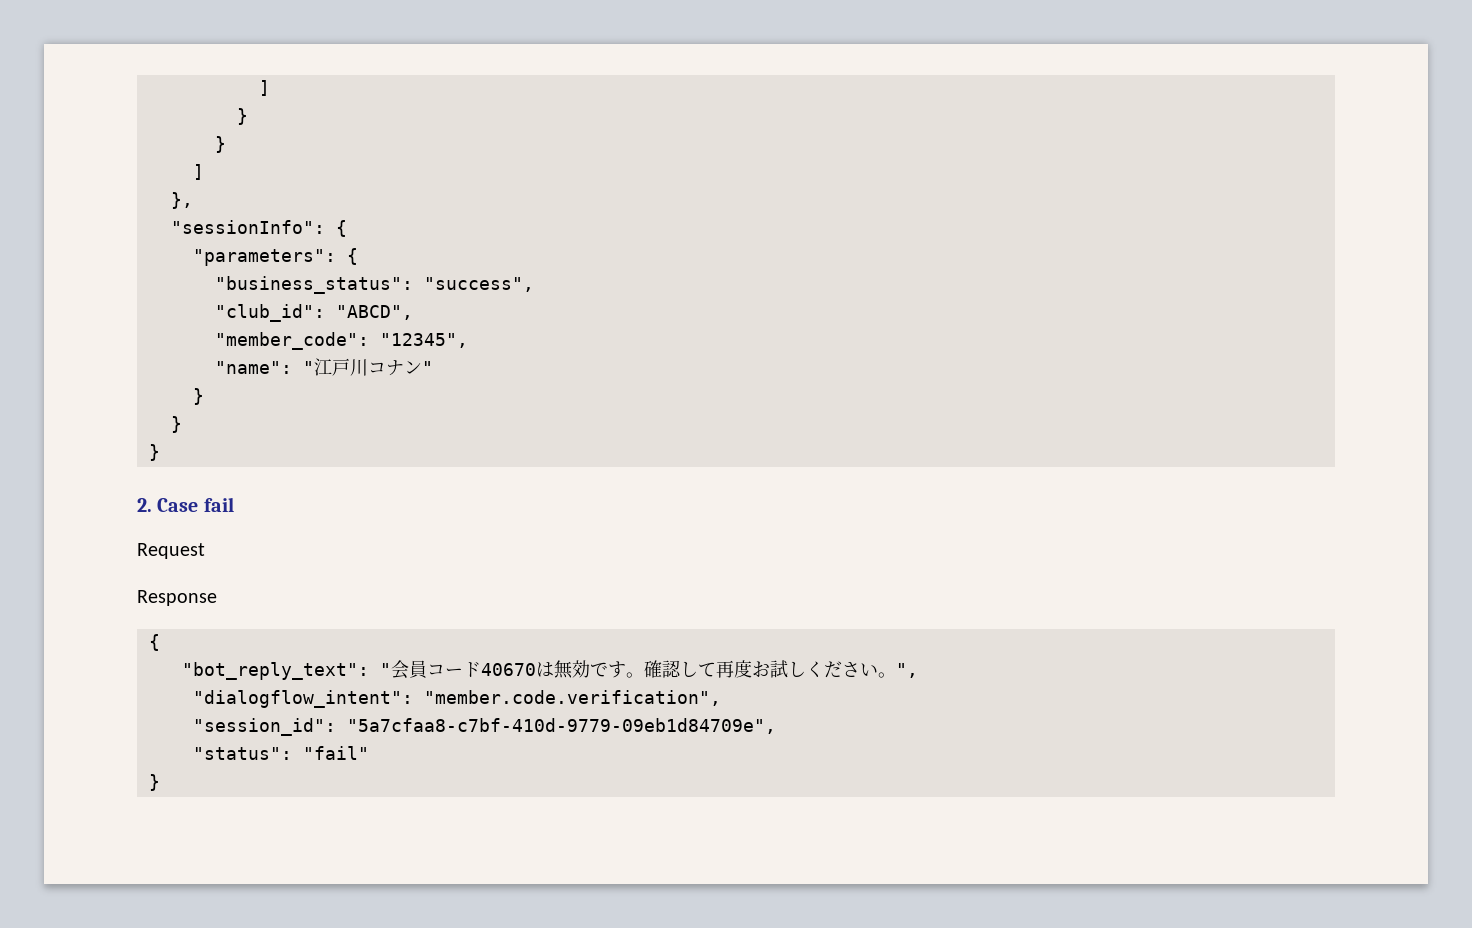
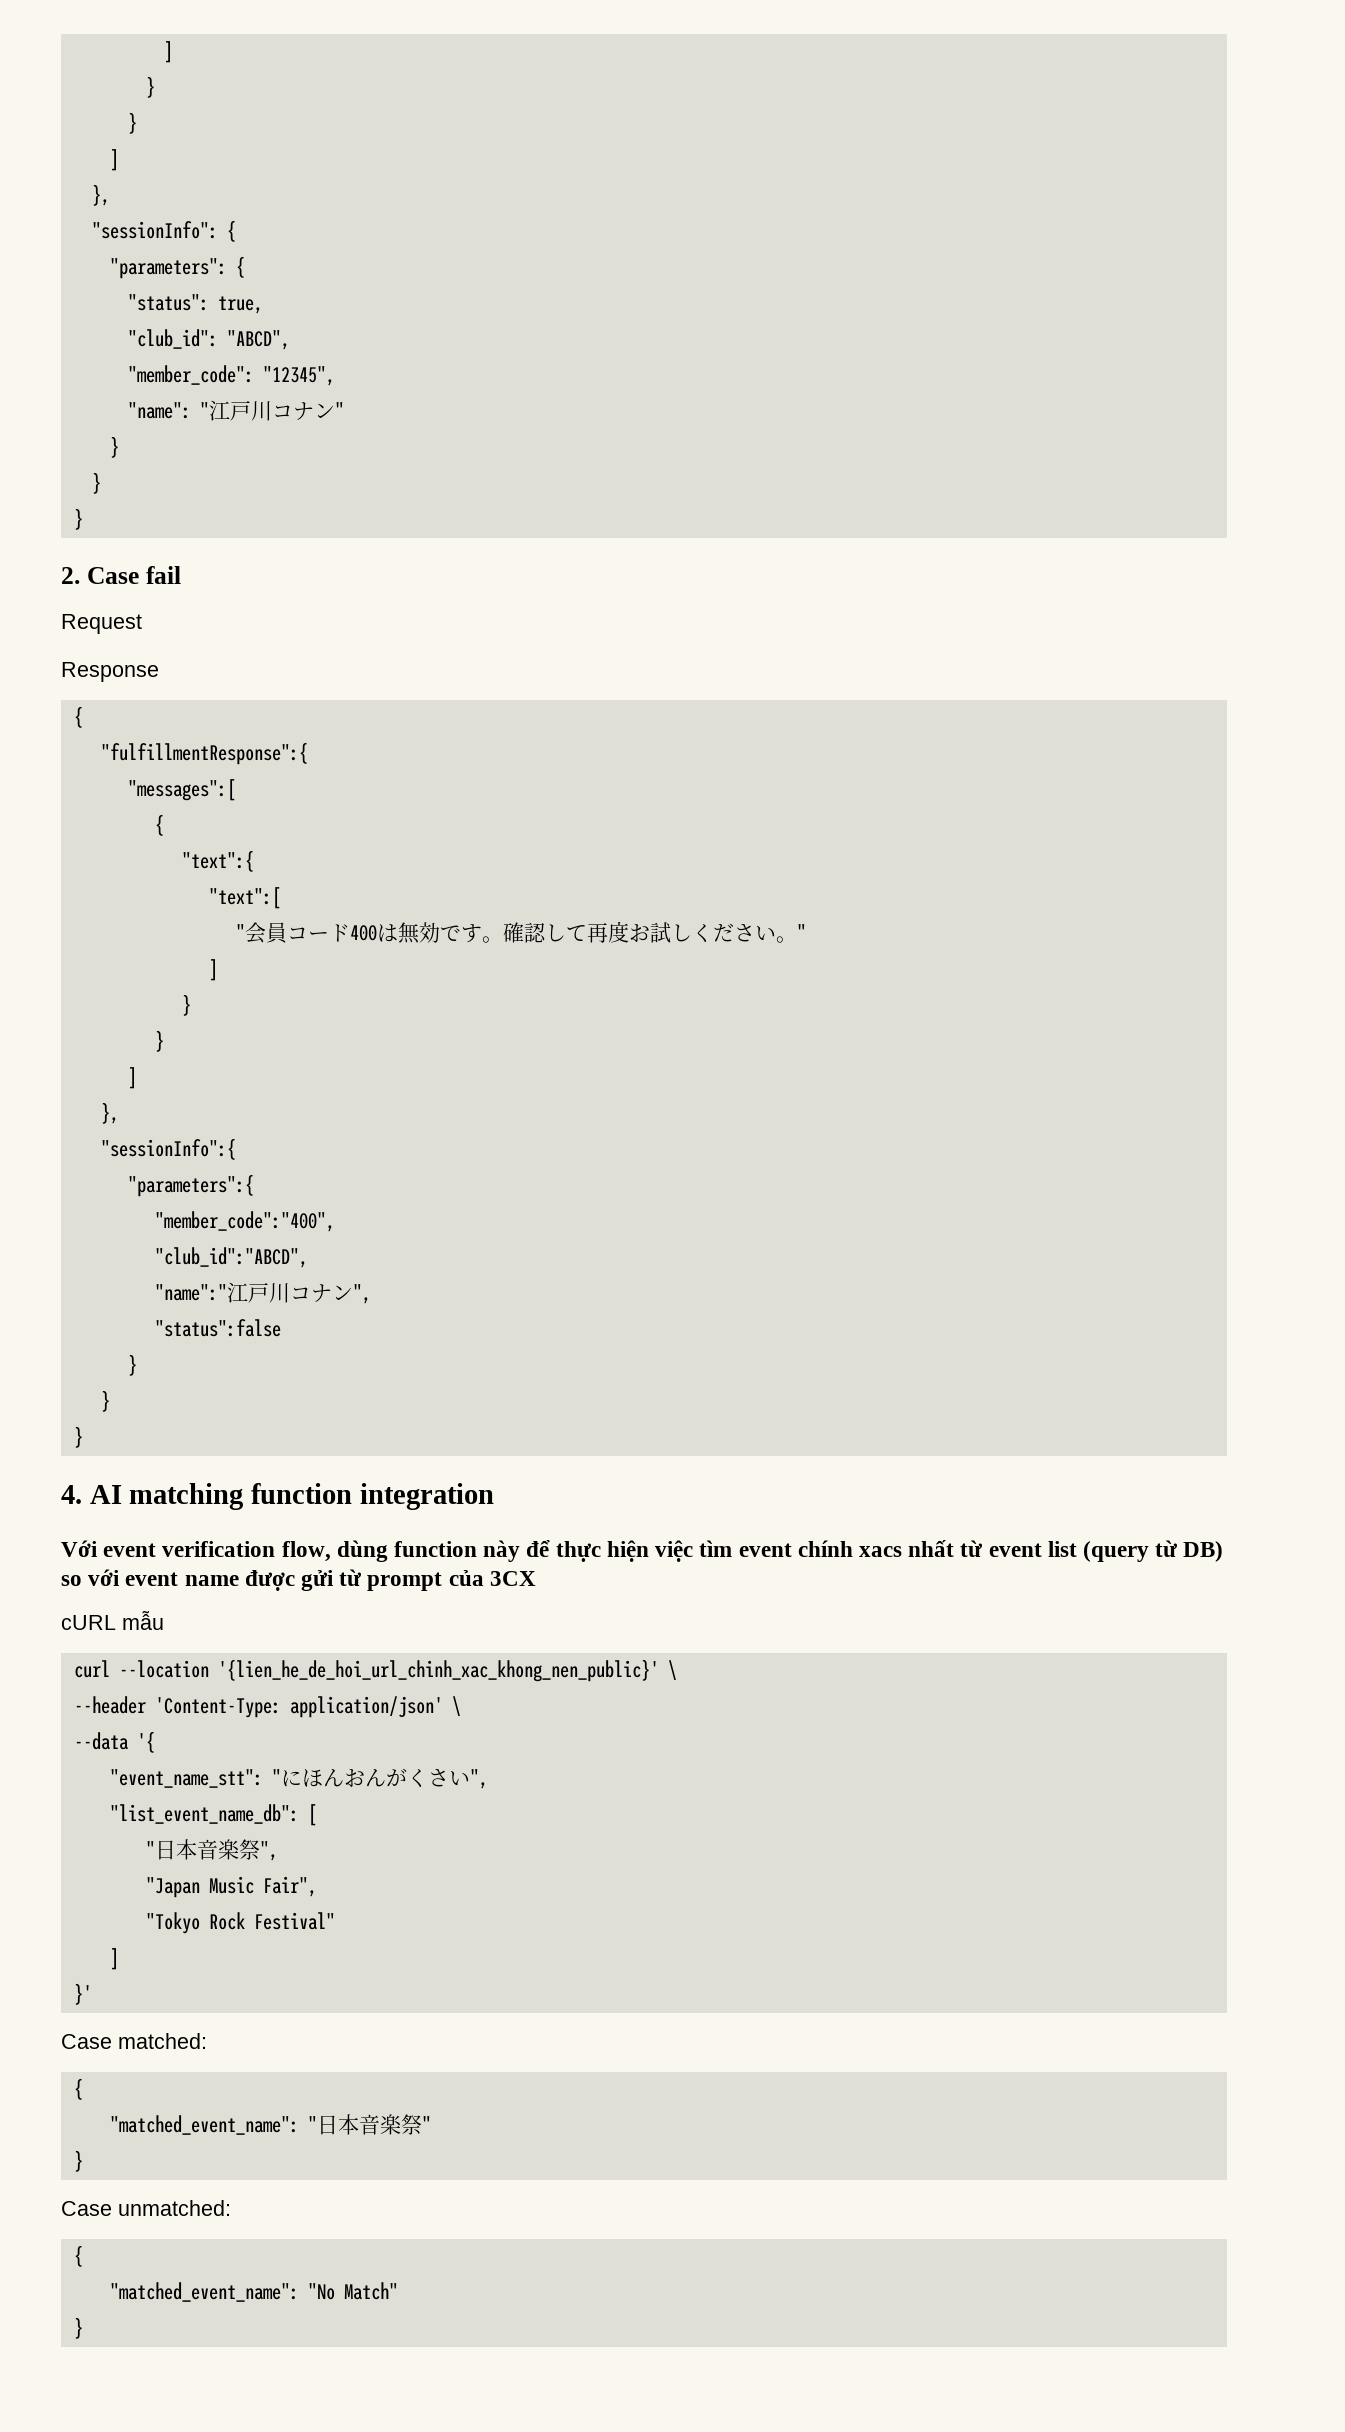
[215,276,534,294] "business_status": "success", -> [127,294,263,314] "status": true,
[182,662,369,680] "bot_reply_text": -> [100,742,308,765] [127,779,236,801] [154,814,164,836] [181,850,254,872] [208,887,281,909] "fulfillmentResponse":{ // "messages":[ // { // "text":{ // "text":[ //
[481,663,536,676] 40670 -> [349,925,377,941] 400
[896,663,918,678] [193,690,721,708] [193,718,776,736] [193,746,369,760] ", // "dialogflow_intent": "member.code.verification", // "session_id": "5a7cfaa8-c7bf-410d-9779-09eb1d84709e", // "status": "fail" -> [796,924,806,940] [208,959,218,981] [181,994,191,1016] [154,1030,164,1052] [127,1067,137,1089] [100,1102,119,1124] [100,1138,236,1160] [127,1174,254,1197] [154,1211,335,1232] [154,1247,308,1268] [154,1282,371,1304] [154,1319,281,1337] [127,1354,137,1376] [100,1390,110,1412] [73,1426,83,1448] [61,1483,494,1510] [61,1540,1224,1562] [61,1569,536,1591] [61,1611,164,1630] [73,1659,677,1682] [73,1696,461,1718] [73,1731,155,1753] [109,1768,488,1789] [109,1804,317,1826] [145,1839,278,1861] [145,1876,317,1898] [145,1912,335,1934] [109,1948,119,1970] [73,1983,92,2005] [61,2033,207,2049] [73,2078,83,2100] [109,2114,431,2135] [73,2150,83,2172] [61,2200,231,2216] [73,2245,83,2267] [109,2282,398,2302] " // ] // } // } // ] // }, // "sessionInfo":{ // "parameters":{ // "member_code":"400", // "club_id":"ABCD", // "name":"江戸川コナン", // "status":false // } // } // } // 4. AI matching function integration // Với event verification flow, dùng function này để thực hiện việc tìm event chính xacs nhất từ event list (query từ DB) so với event name được gửi từ prompt của 3CX // cURL mẫu // curl --location '{lien_he_de_hoi_url_chinh_xac_khong_nen_public}' \ // --header 'Content-Type: application/json' \ // --data '{ // "event_name_stt": "にほんおんがくさい", // "list_event_name_db": [ // "日本音楽祭", // "Japan Music Fair", // "Tokyo Rock Festival" // ] // }' // Case matched: // { // "matched_event_name": "日本音楽祭" // } // Case unmatched: // { // "matched_event_name": "No Match"

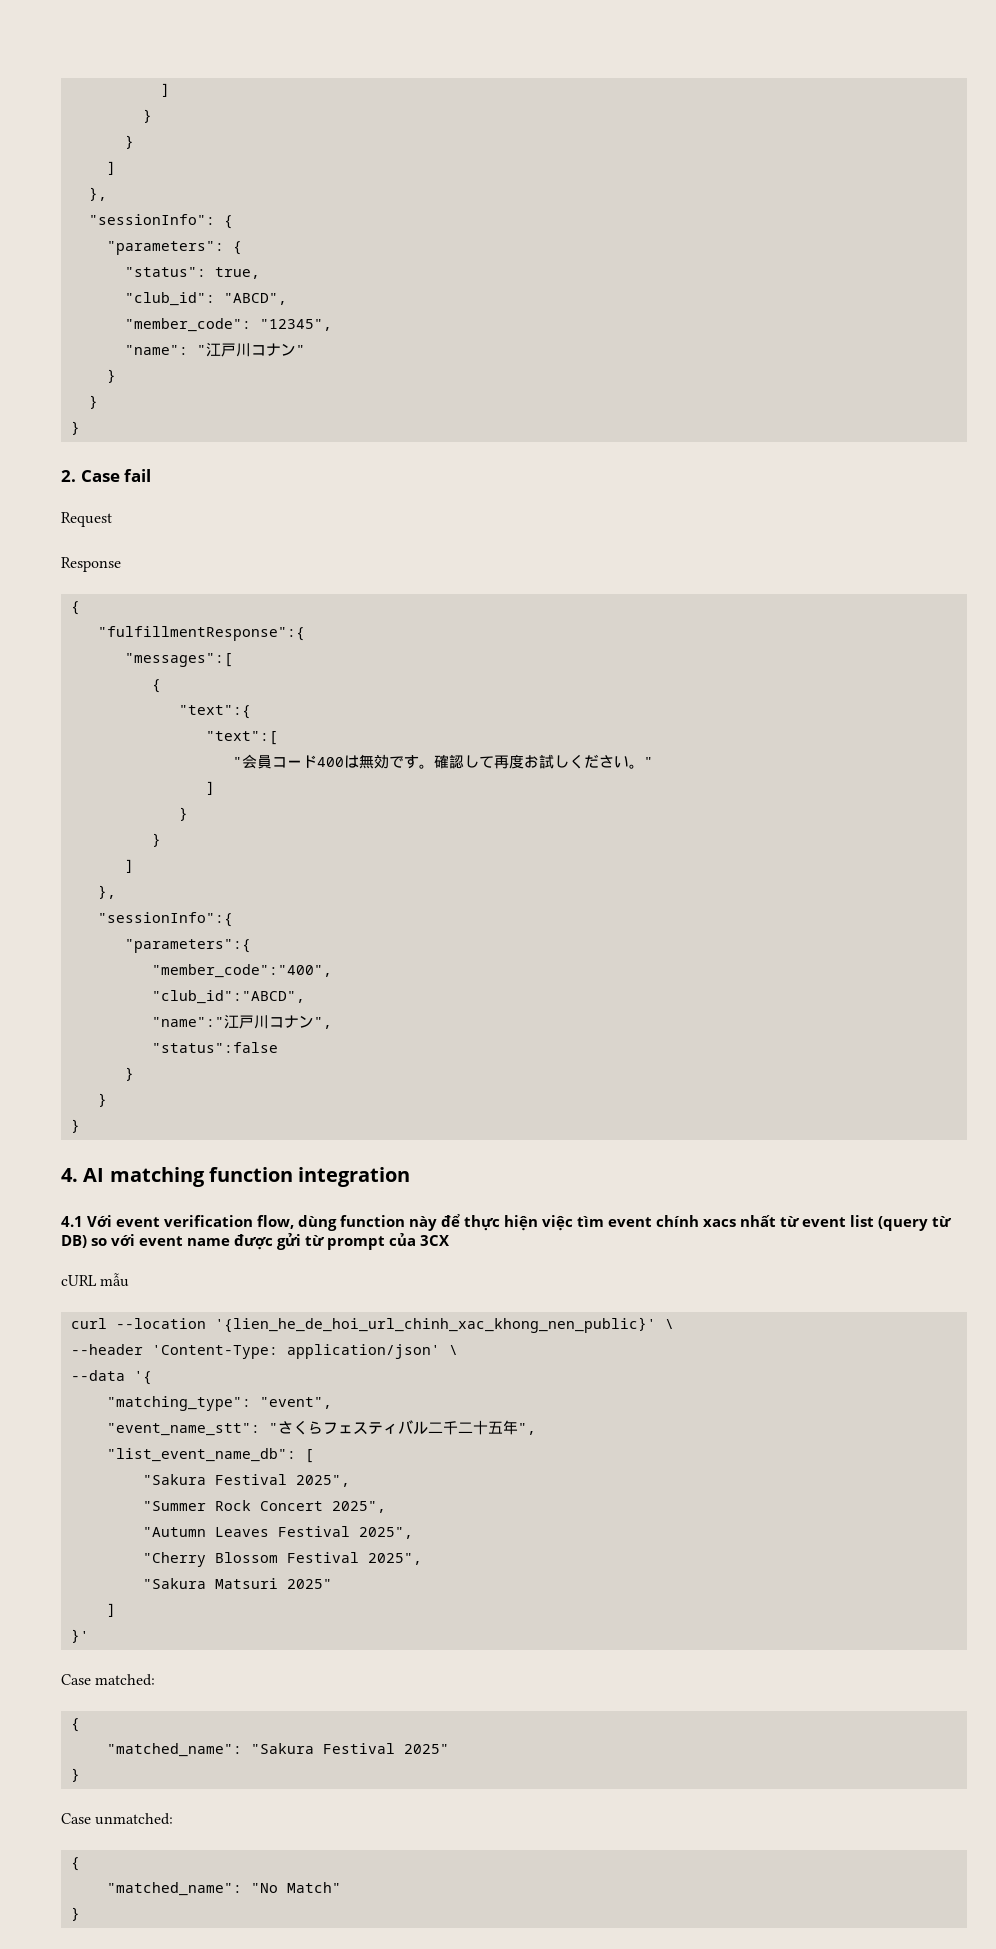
(494, 1496) none -> [61,1216,83,1227] 4.1
(155, 1742) none -> [106,1396,332,1411] // "matching_type": "event",
[280,1768,488,1789] [109,1804,317,1826] [145,1839,278,1861] [145,1876,317,1898] [145,1912,335,1934] にほんおんがくさい", // "list_event_name_db": [ // "日本音楽祭", // "Japan Music Fair", // "Tokyo Rock Festival" -> [277,1420,536,1435] [106,1448,314,1463] [142,1474,350,1487] [142,1500,386,1513] [142,1526,413,1539] [142,1552,422,1567] [142,1578,332,1589] さくらフェスティバル二千二十五年", // "list_event_name_db": [ // "Sakura Festival 2025", // "Summer Rock Concert 2025", // "Autumn Leaves Festival 2025", // "Cherry Blossom Festival 2025", // "Sakura Matsuri 2025"
[109,2114,431,2135] "matched_event_name": "日本音楽祭" -> [106,1743,449,1757] "matched_name": "Sakura Festival 2025"
[109,2282,299,2302] "matched_event_name": -> [106,1882,242,1896] "matched_name":

